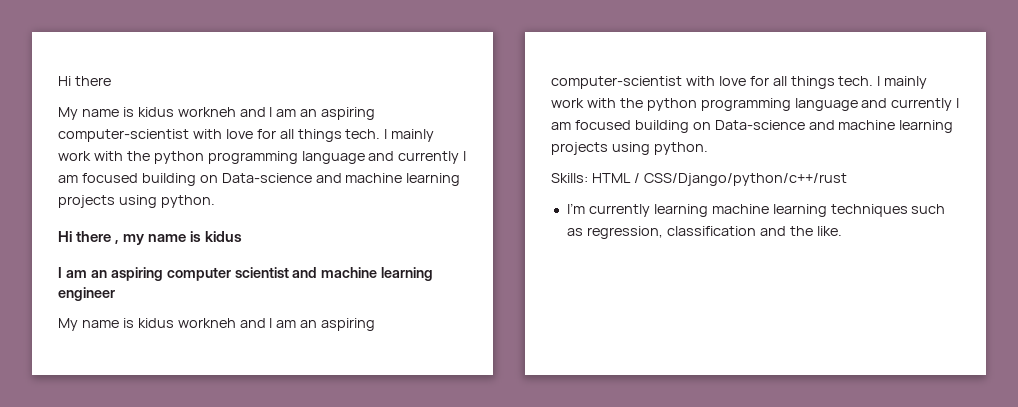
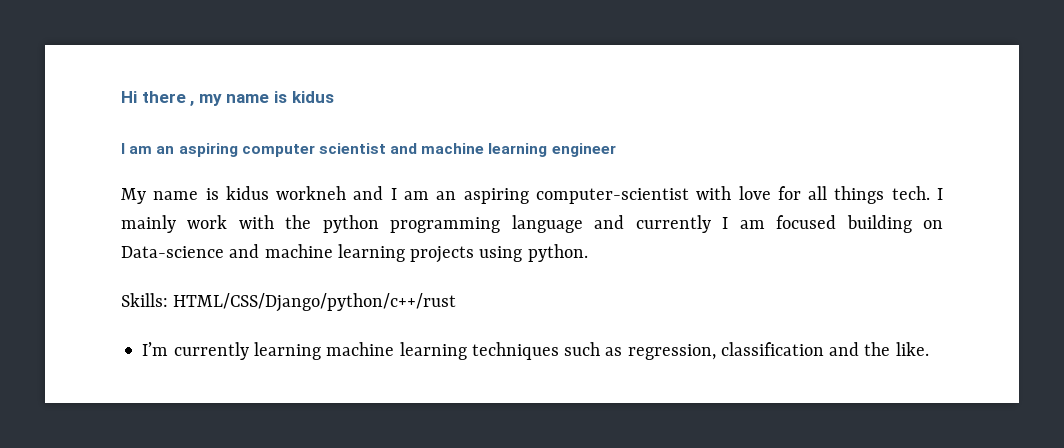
[58,76,111,86] [58,107,376,120] [58,129,435,142] [58,151,467,164] [58,173,461,186] [58,195,215,208] [58,231,112,242] Hi there // My name is kidus workneh and I am an aspiring computer-scientist with love for all things tech. I mainly work with the python programming language and currently I am focused building on Data-science and machine learning projects using python. // Hi there -> [121,91,186,103] Hi there
[591,173,847,186] HTML / CSS/Django/python/c++/rust -> [173,293,457,312] HTML/CSS/Django/python/c++/rust

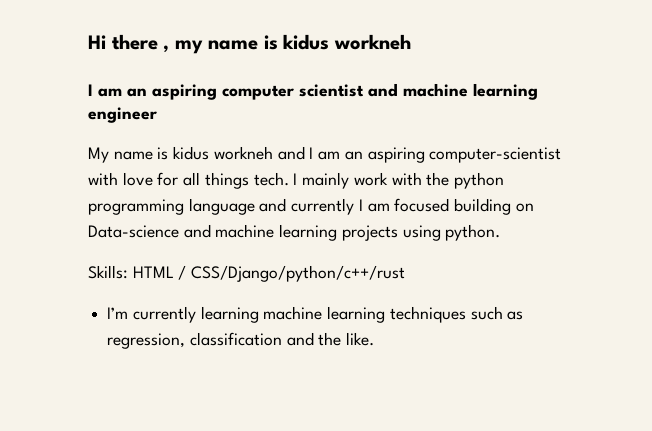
(334, 97) none -> [333,34,411,50] workneh
[173,293,457,312] HTML/CSS/Django/python/c++/rust -> [132,265,406,282] HTML / CSS/Django/python/c++/rust

